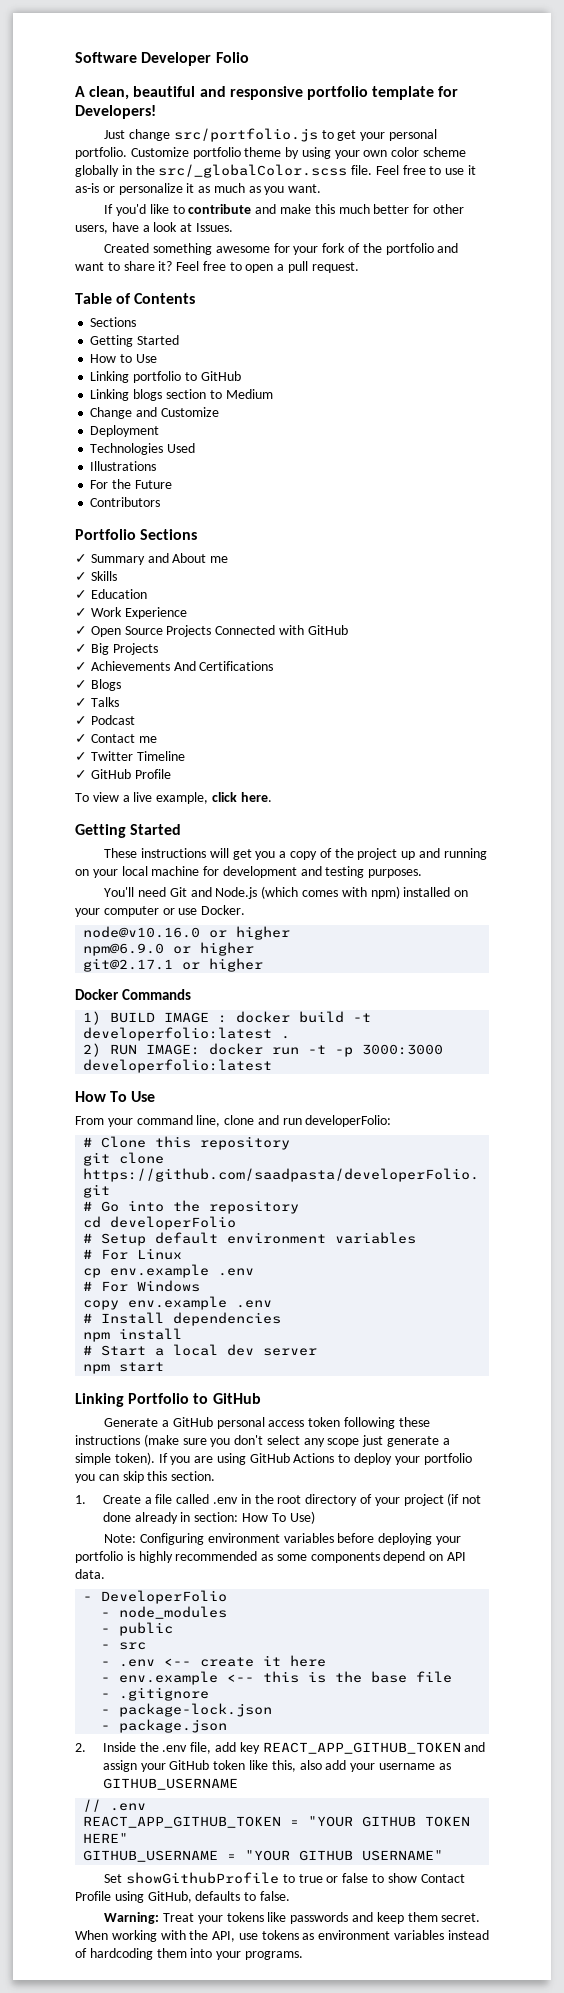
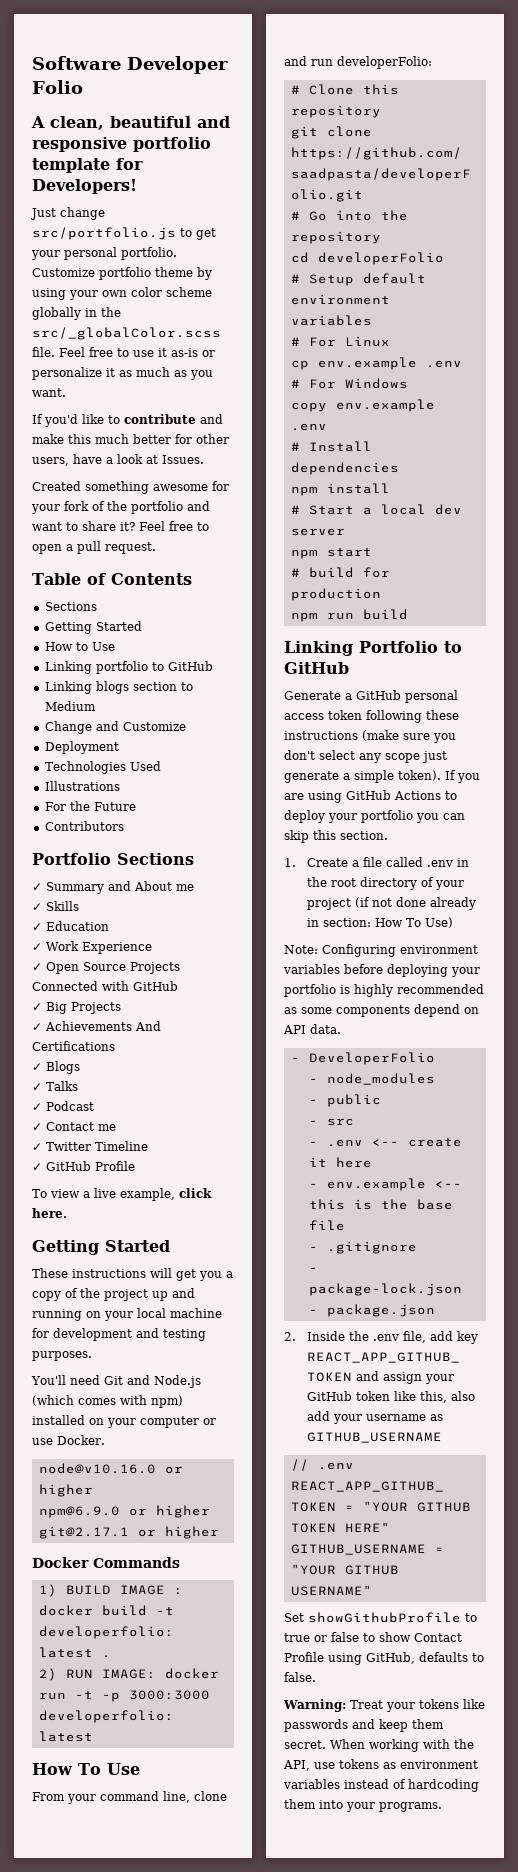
(165, 1367) none -> [290,567,390,578] [290,588,381,601] [290,609,408,622] // # build for production // npm run build

